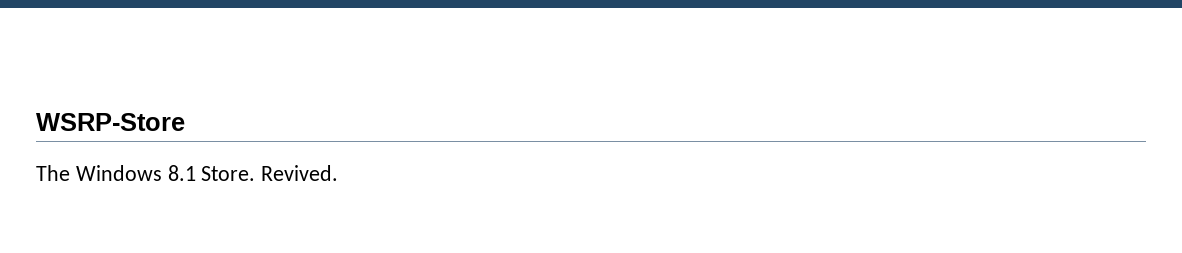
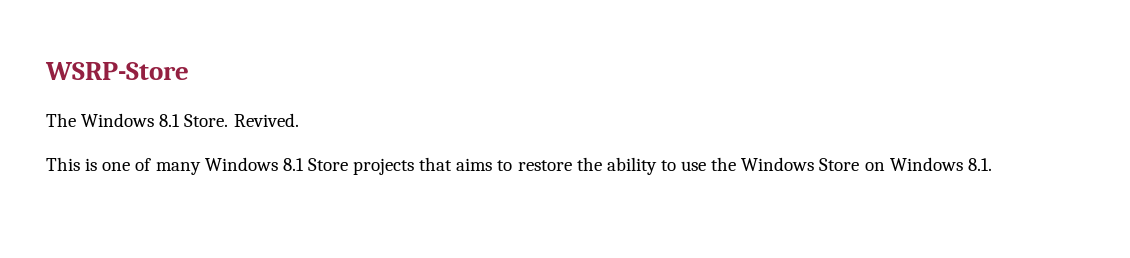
(339, 173) none -> [46,157,992,175] // This is one of many Windows 8.1 Store projects that aims to restore the ability to use the Windows Store on Windows 8.1.

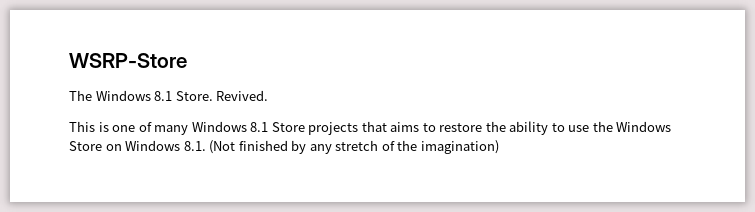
(992, 164) none -> [209,140,499,154] (Not finished by any stretch of the imagination)

